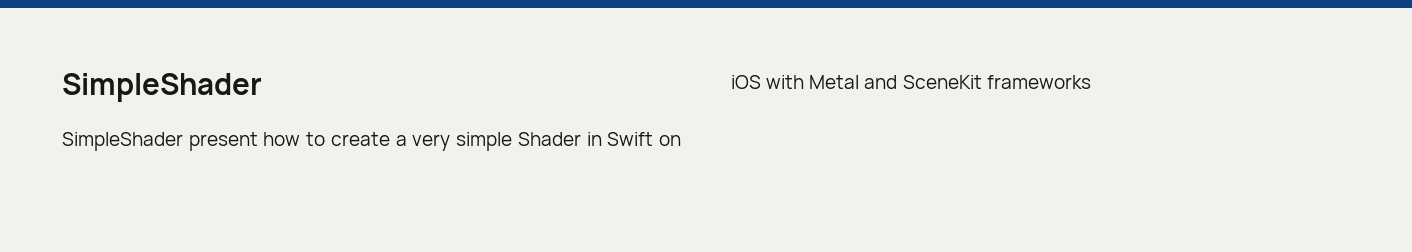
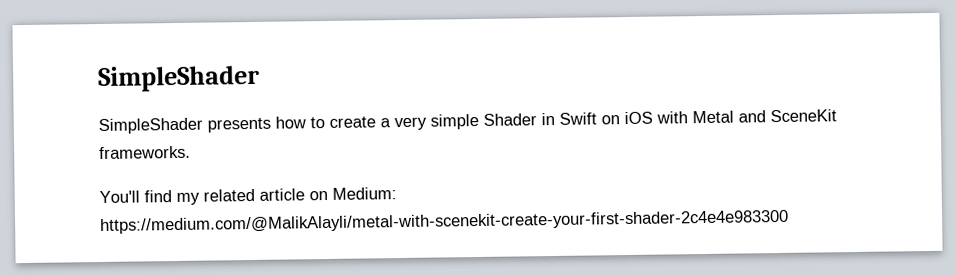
[188,132,258,151] present -> [207,117,271,133] presents
[986,75,1091,89] frameworks -> [99,145,191,160] [99,187,397,205] [100,209,789,235] frameworks. // You'll find my related article on Medium: https://medium.com/@MalikAlayli/metal-with-scenekit-create-your-first-shader-2c4e4e983300

